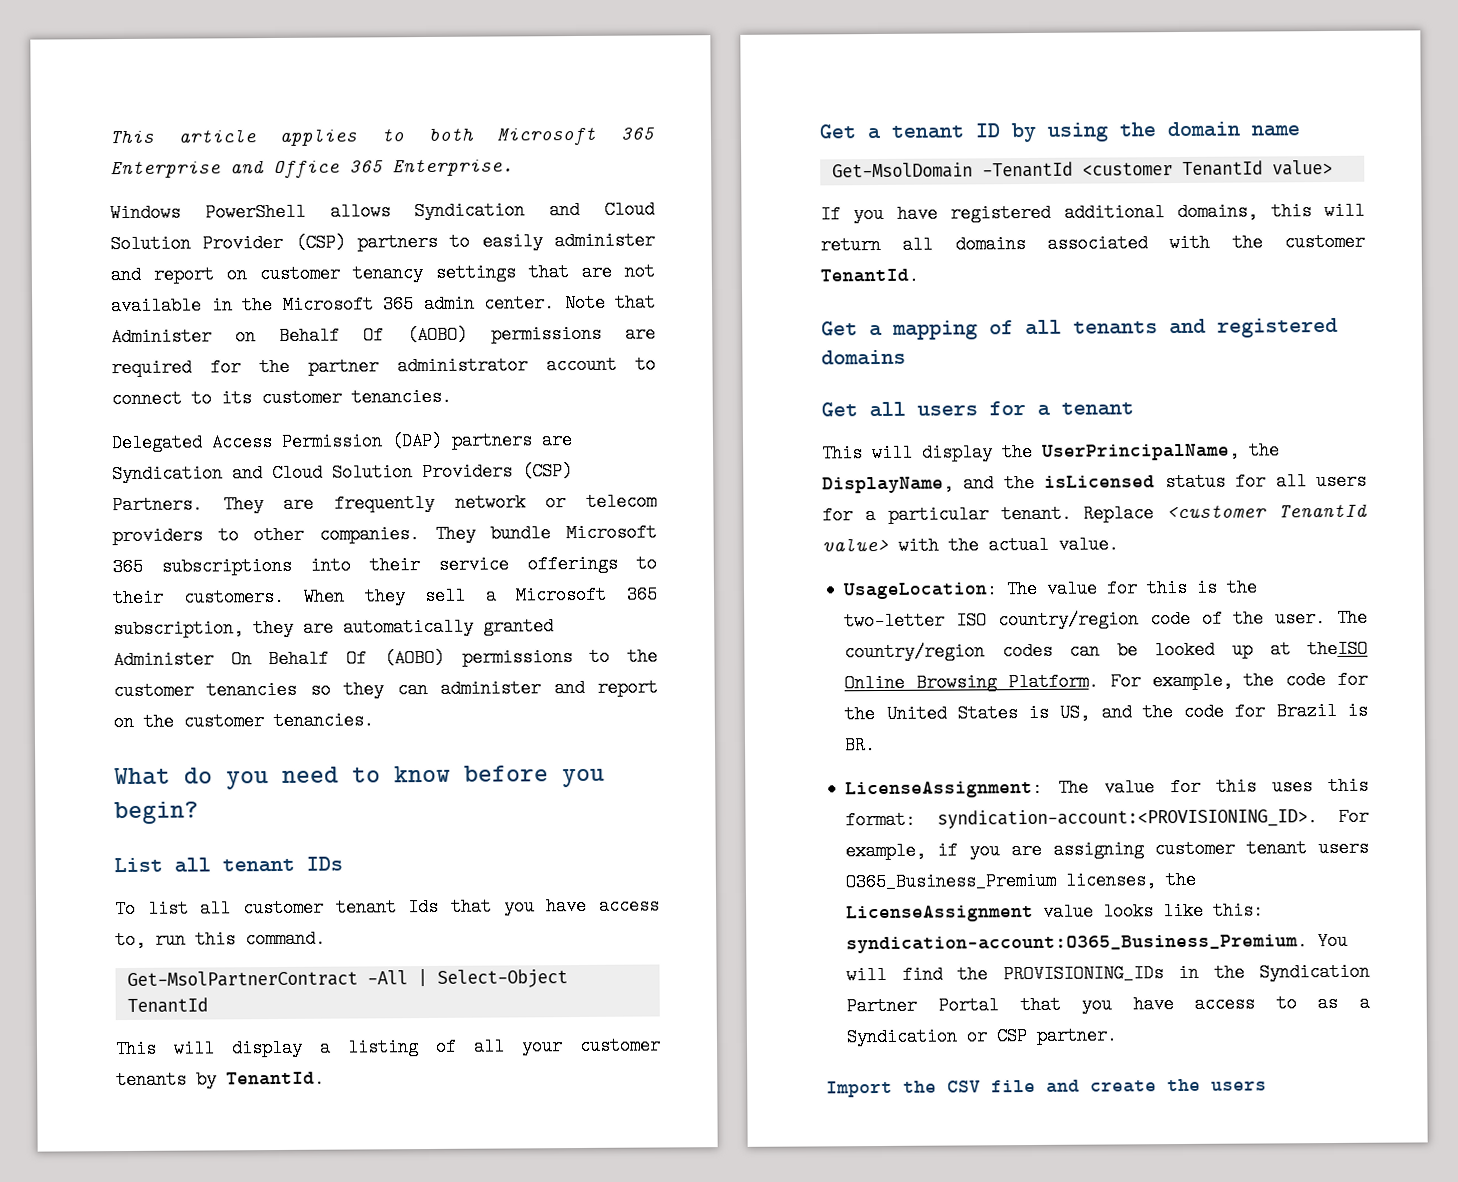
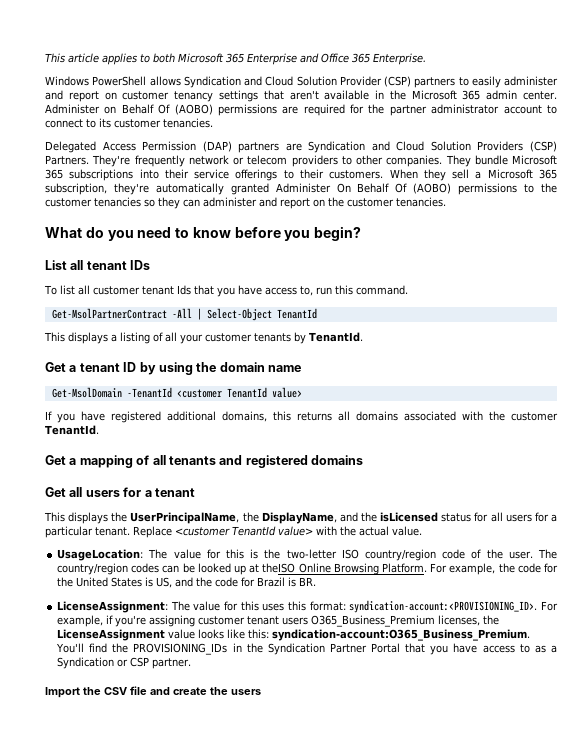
[581,262,655,281] are not -> [289,90,319,100] aren't
[564,293,656,313] Note that -> (557, 95) none
[222,494,315,514] They are -> [92,155,131,167] They're
[253,618,334,638] they are -> [113,183,149,195] they're
[173,1038,303,1058] will display -> [68,332,108,344] displays
[1324,201,1365,221] [820,235,881,255] will return -> [297,412,332,421] returns
[872,443,993,463] will display -> [68,512,109,524] displays
[969,840,1042,860] you are -> [115,615,147,627] you're
[1317,931,1349,951] [846,965,888,985] You will -> [56,643,85,653] You'll

